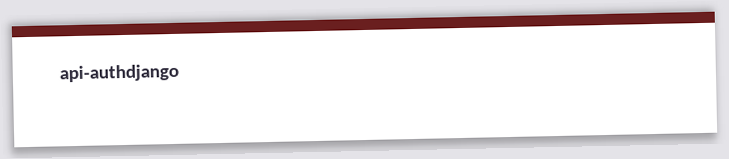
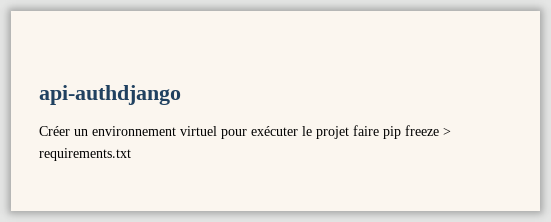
(179, 73) none -> [39,125,451,139] [39,148,131,161] // Créer un environnement virtuel pour exécuter le projet faire pip freeze > requirements.txt

